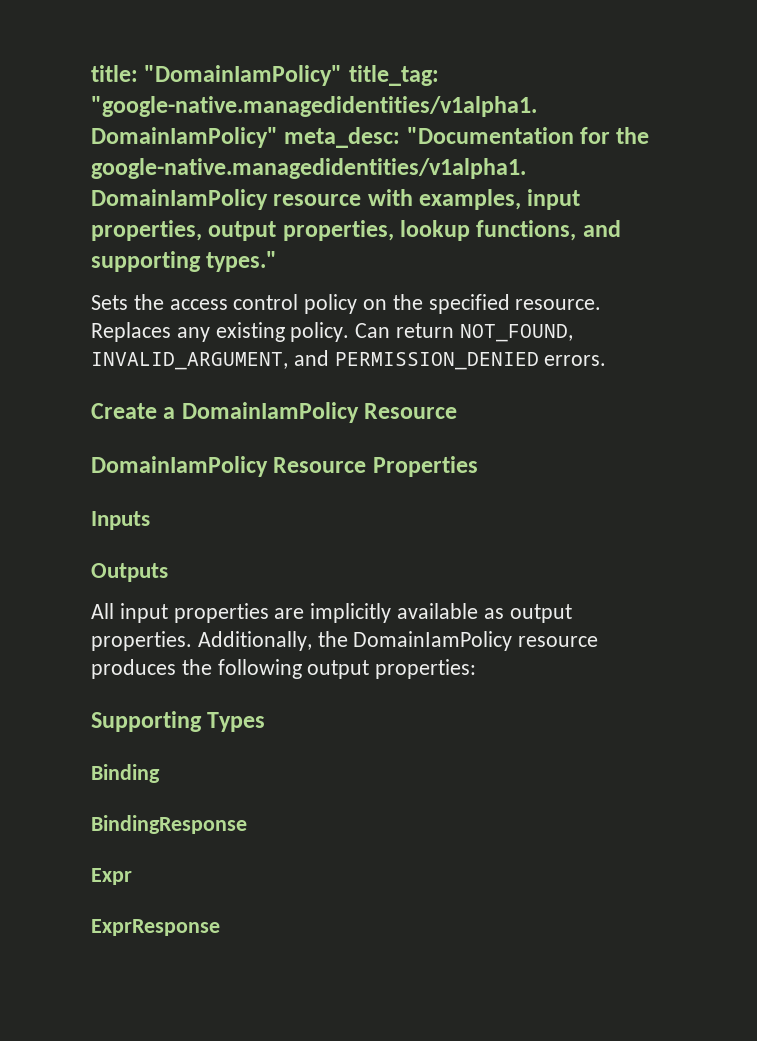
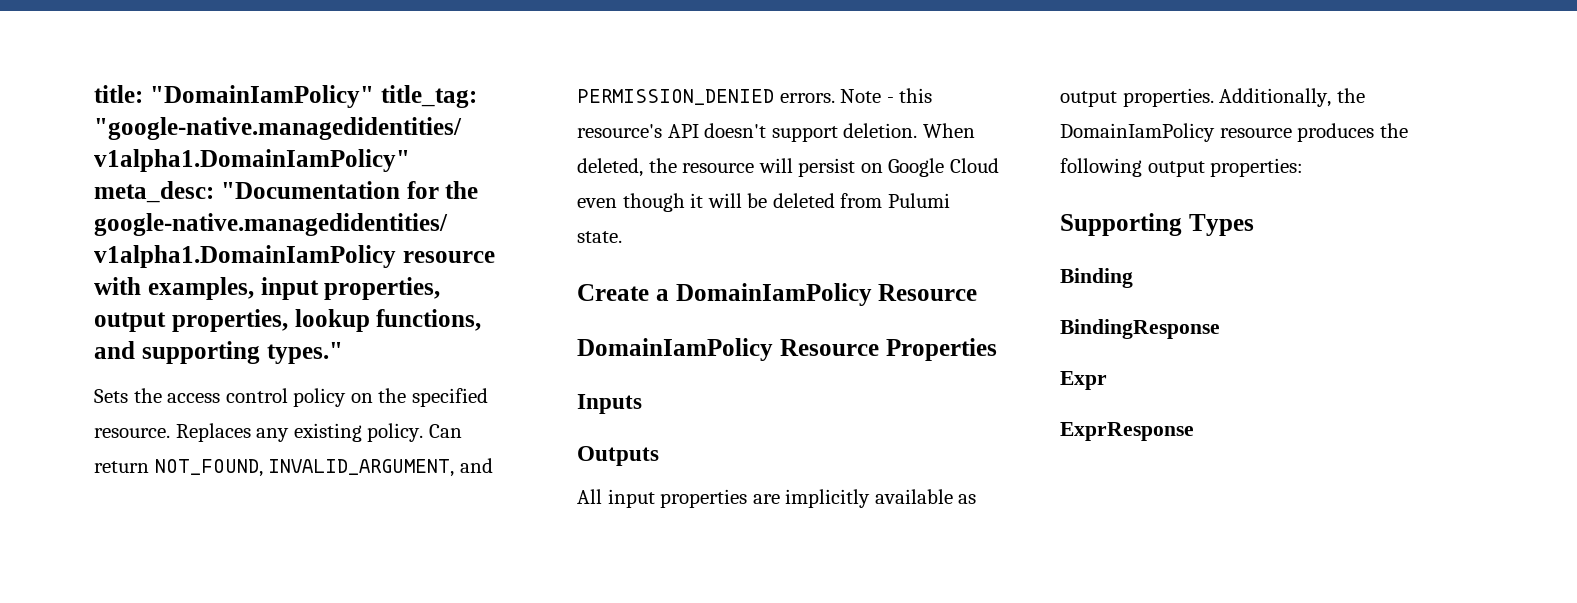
(607, 360) none -> [840,88,933,103] [577,123,975,142] [577,158,999,177] [577,193,950,212] [577,231,622,243] Note - this resource's API doesn't support deletion. When deleted, the resource will persist on Google Cloud even though it will be deleted from Pulumi state.

